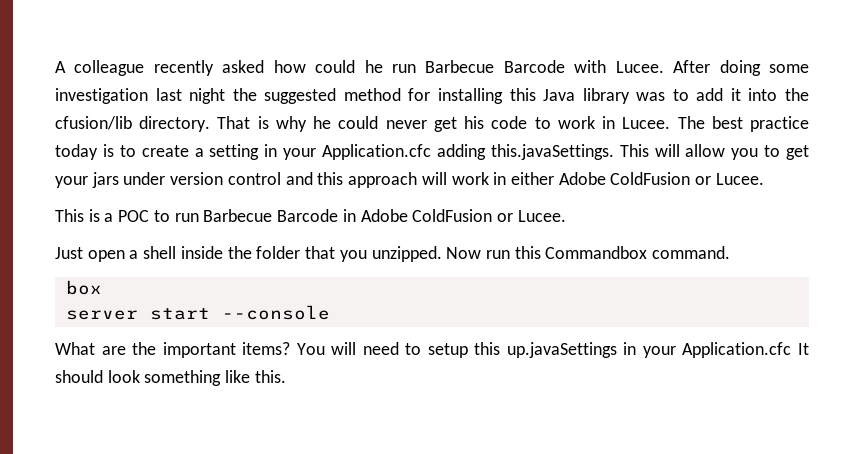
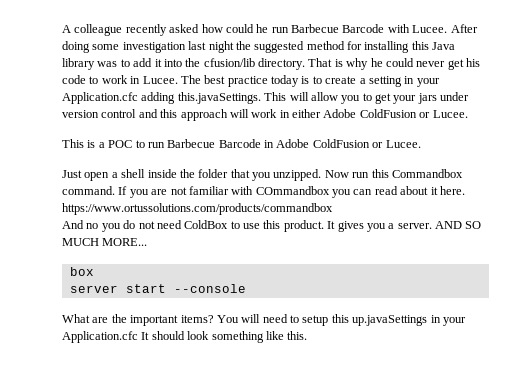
(731, 252) none -> [118,186,465,198] [62,203,333,215] [62,220,482,232] [62,238,148,246] If you are not familiar with COmmandbox you can read about it here. https://www.ortussolutions.com/products/commandbox // And no you do not need ColdBox to use this product. It gives you a server. AND SO MUCH MORE...

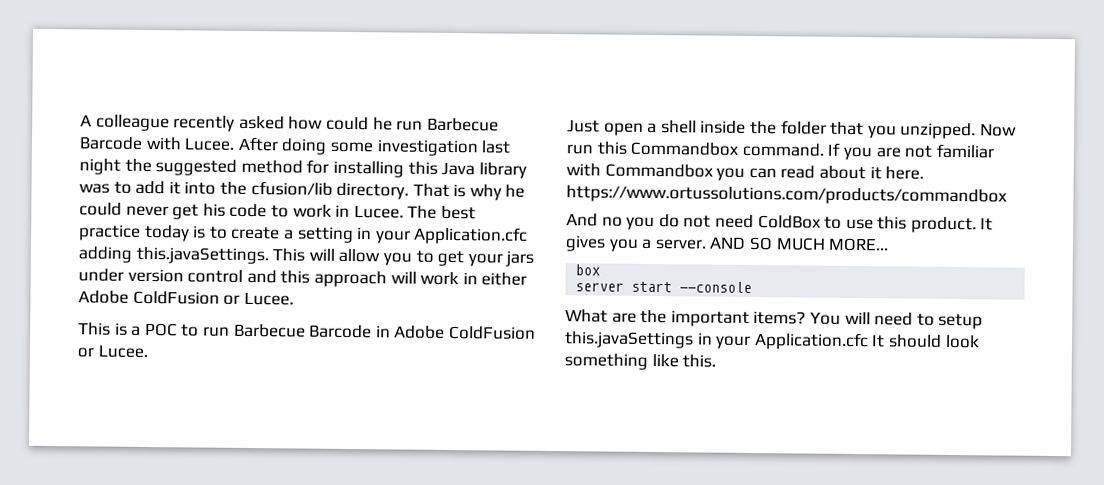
[255,186,330,195] COmmandbox -> [604,163,713,178] Commandbox
[331,314,428,326] this up.javaSettings -> [564,331,694,349] this.javaSettings

